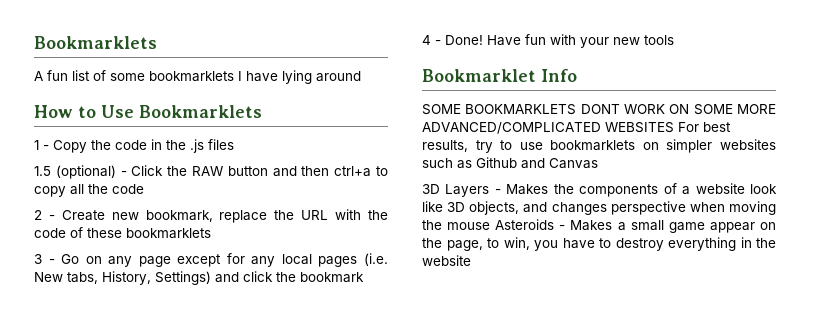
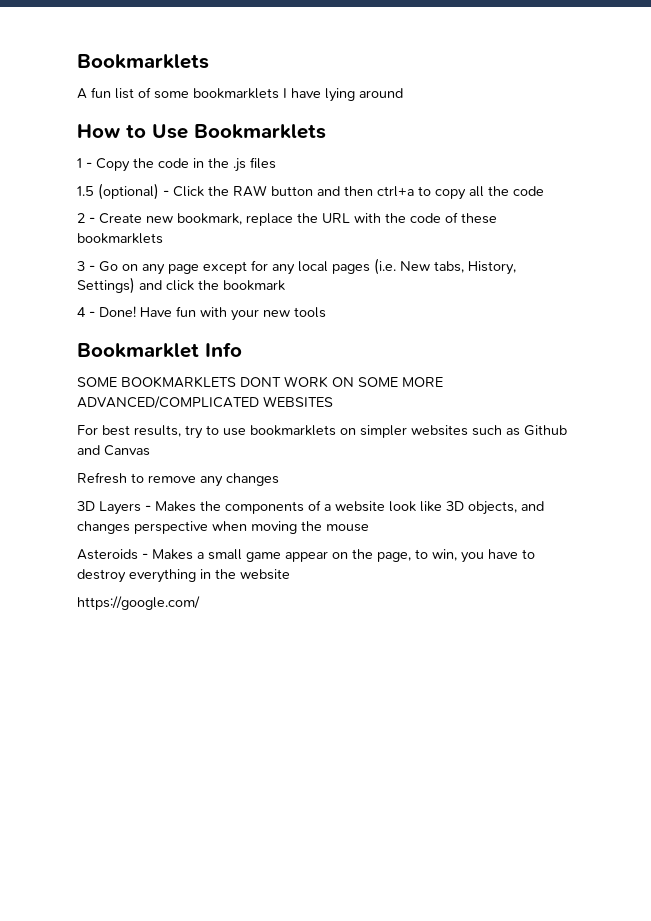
(674, 127) none -> (333, 401) //
(598, 163) none -> [77,472,279,487] // Refresh to remove any changes
(491, 226) none -> (369, 528) //
(471, 260) none -> [77,596,200,610] // https://google.com/

